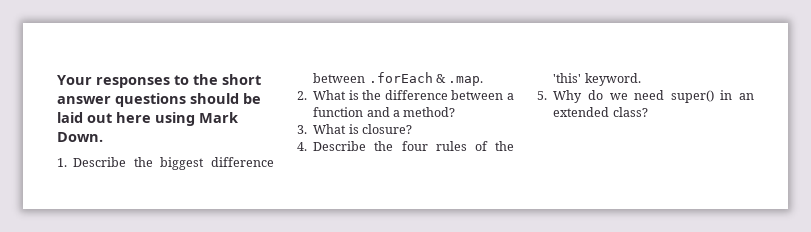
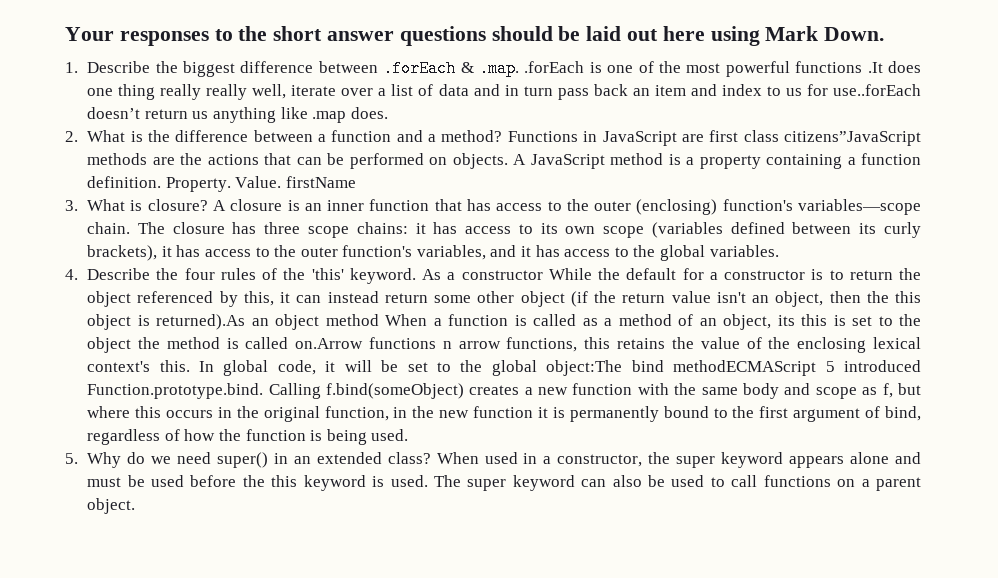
(484, 81) none -> [524,61,922,77] [87,84,921,100] [87,107,388,123] .forEach is one of the most powerful functions .It does one thing really really well, iterate over a list of data and in turn pass back an item and index to us for use..forEach doesn’t return us anything like .map does.
[297,124,412,134] // 3. What is closure? -> [507,130,921,146] [87,153,921,169] [87,176,356,192] [65,199,921,215] [87,222,922,238] [87,245,779,261] Functions in JavaScript are first class citizens”JavaScript methods are the actions that can be performed on objects. A JavaScript method is a property containing a function definition. Property. Value. firstName // 3. What is closure? A closure is an inner function that has access to the outer (enclosing) function's variables—scope chain. The closure has three scope chains: it has access to its own scope (variables defined between its curly brackets), it has access to the outer function's variables, and it has access to the global variables.
(641, 79) none -> [422,268,921,280] [87,291,921,307] [87,314,922,330] [87,337,921,353] [87,360,921,376] [87,383,922,399] [87,406,921,422] [87,429,409,445] As a constructor While the default for a constructor is to return the object referenced by this, it can instead return some other object (if the return value isn't an object, then the this object is returned).As an object method When a function is called as a method of an object, its this is set to the object the method is called on.Arrow functions n arrow functions, this retains the value of the enclosing lexical context's this. In global code, it will be set to the global object:The bind methodECMAScript 5 introduced Function.prototype.bind. Calling f.bind(someObject) creates a new function with the same body and scope as f, but where this occurs in the original function, in the new function it is permanently bound to the first argument of bind, regardless of how the function is being used.
(648, 112) none -> [436,452,921,468] [87,475,922,491] [87,498,136,514] When used in a constructor, the super keyword appears alone and must be used before the this keyword is used. The super keyword can also be used to call functions on a parent object.

